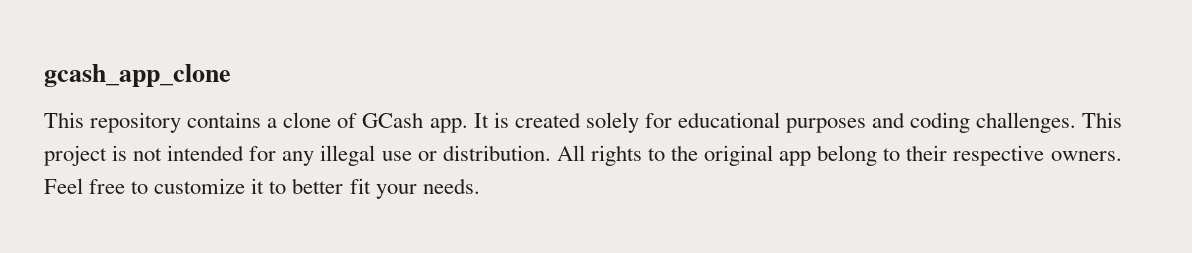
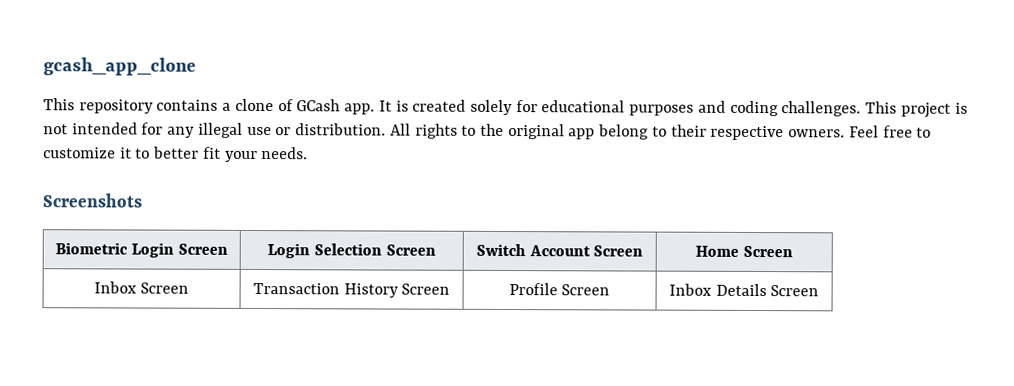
(480, 186) none -> [42,193,142,208] [55,242,228,258] [267,243,436,259] [475,243,644,257] [695,245,793,258] [93,281,190,294] [252,282,451,298] [508,283,611,296] [668,283,820,297] // Screenshots // Biometric Login Screen | Login Selection Screen | Switch Account Screen | Home Screen // Inbox Screen | Transaction History Screen | Profile Screen | Inbox Details Screen

